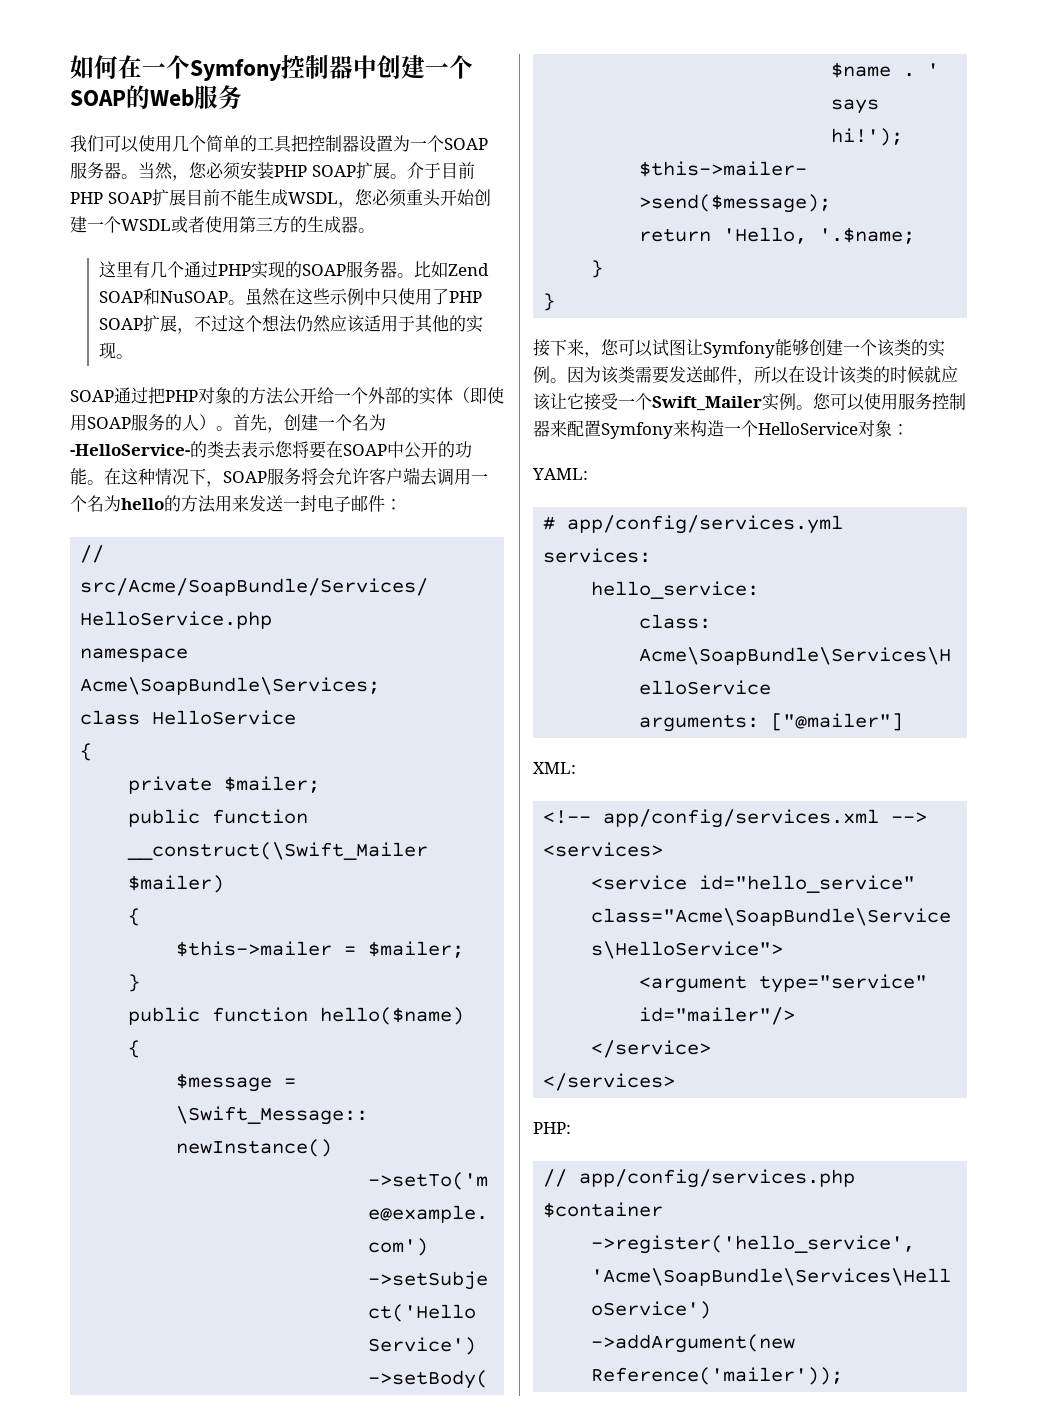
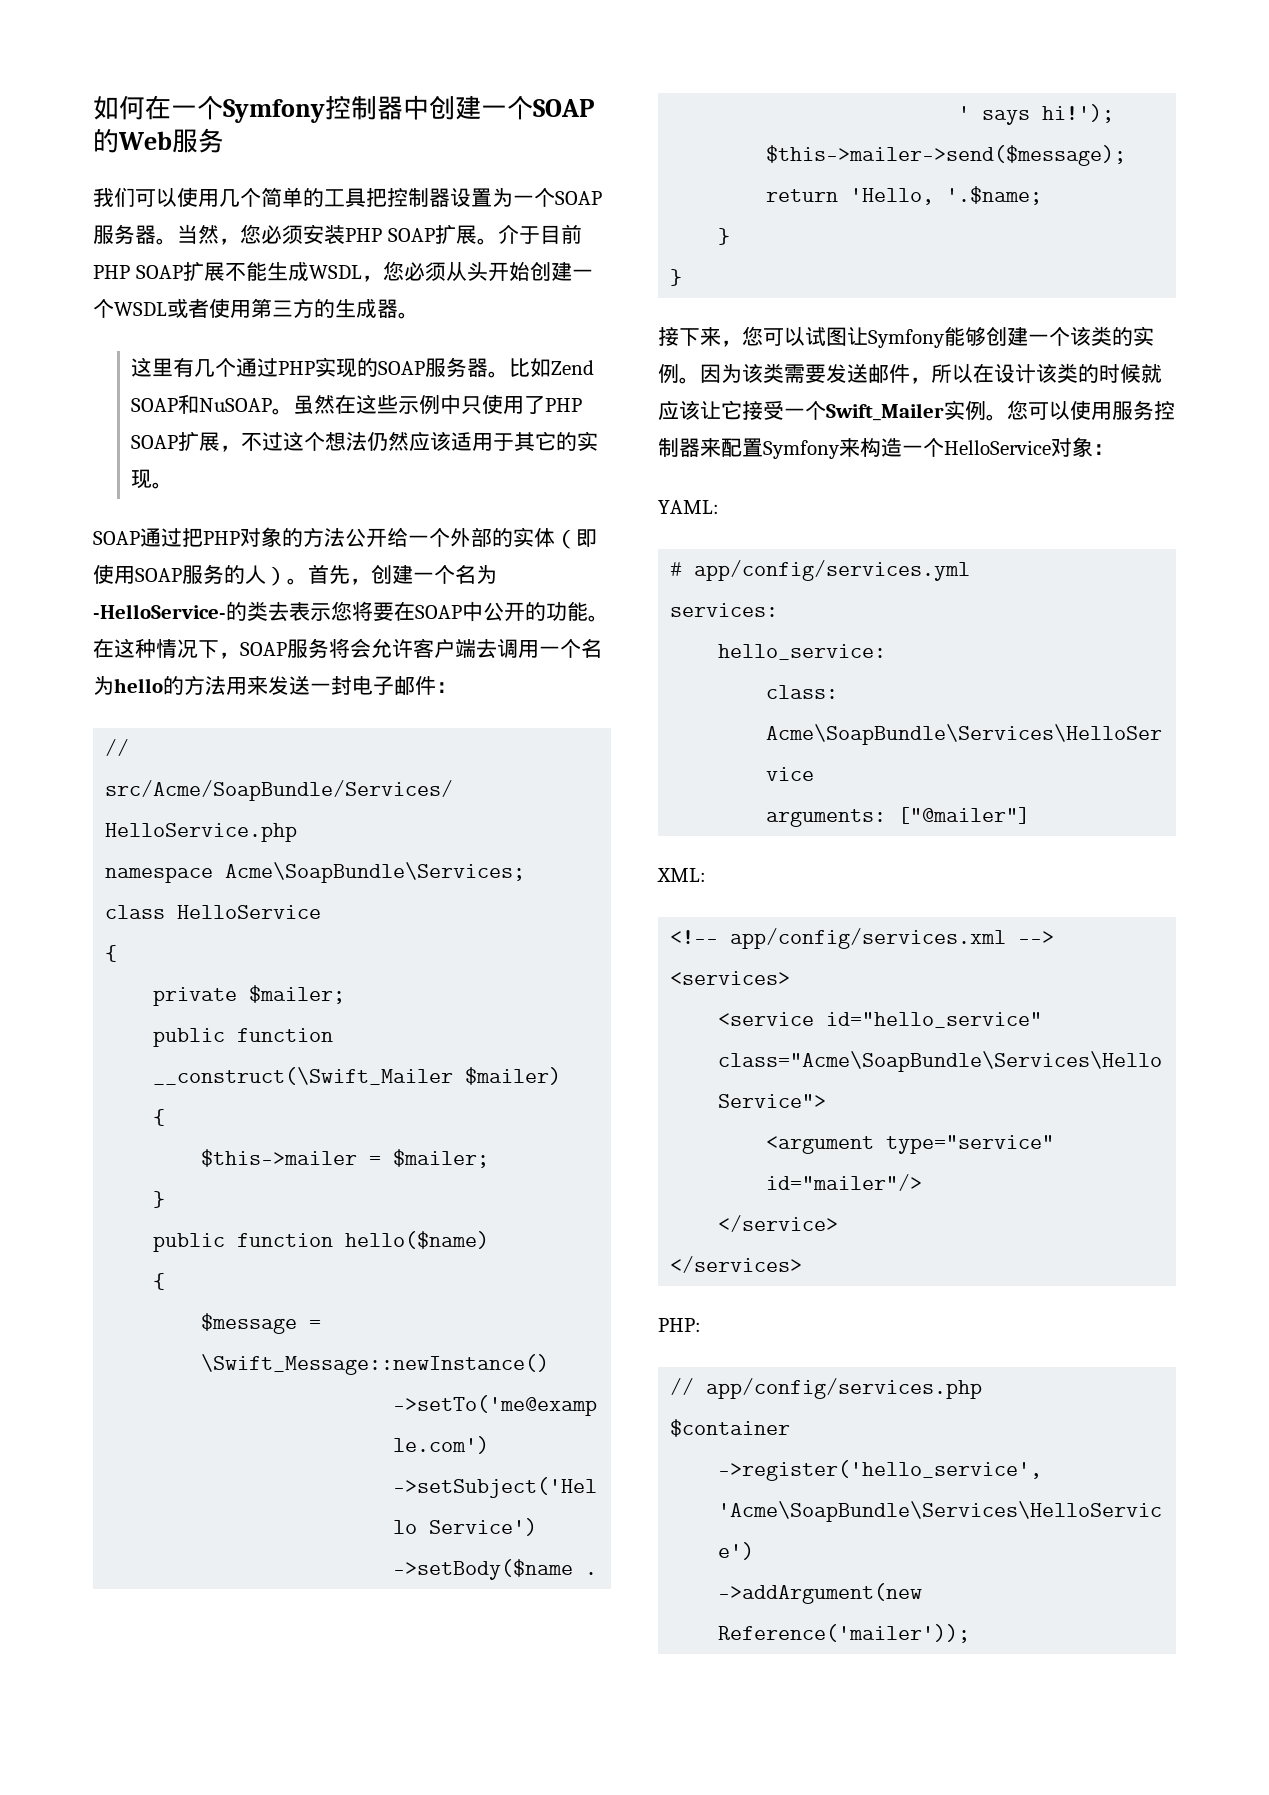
[185,189,220,206] 目前 -> (225, 271) none
[405,189,423,205] 重 -> [445,261,467,282] 从
[431,315,449,332] 他 -> [535,431,557,451] 它

